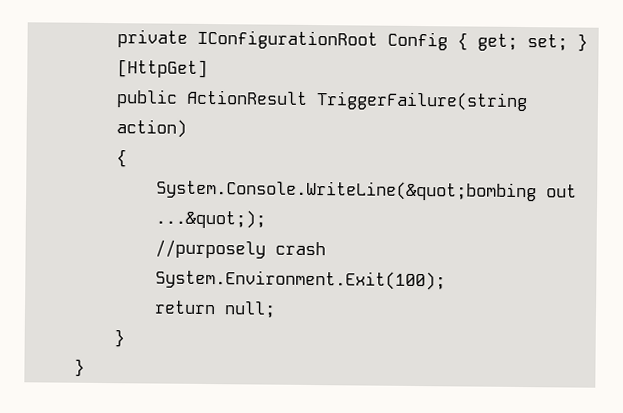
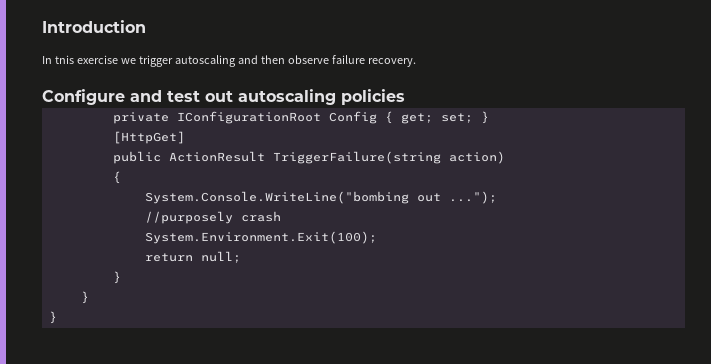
(117, 38) none -> [42,20,146,33] [42,55,416,67] [42,89,405,105] Introduction // In tnis exercise we trigger autoscaling and then observe failure recovery. // Configure and test out autoscaling policies //
[156,179,578,202] [155,209,267,229] System.Console.WriteLine(&quot;bombing out ...&quot;); -> [144,191,497,204] System.Console.WriteLine("bombing out ...");
(86, 367) none -> [48,311,57,324] // }

